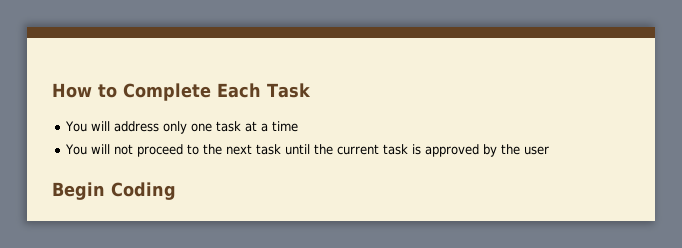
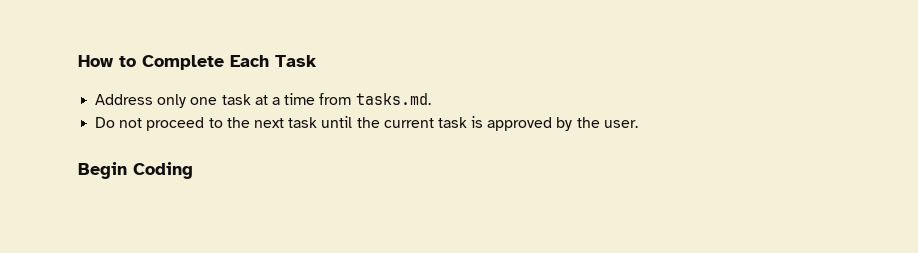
[65,121,160,132] You will address -> [95,94,154,105] Address
[65,144,111,155] // You will -> [319,93,431,105] [95,117,116,128] from tasks.md. // Do
[524,146,550,155] user -> [603,120,638,128] user.

